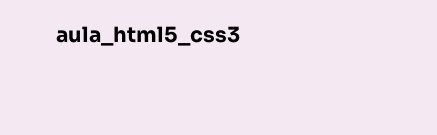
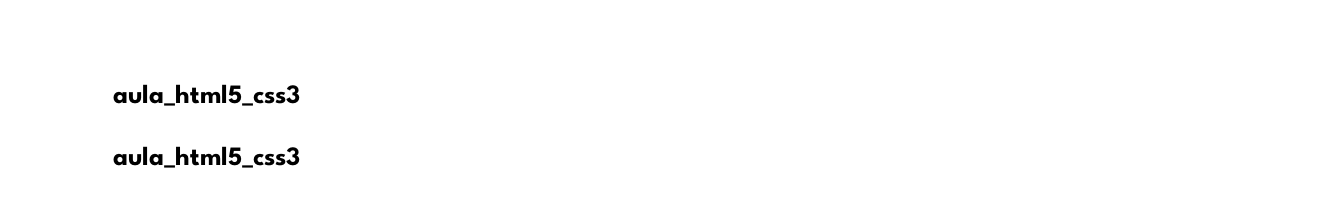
[56,26,240,46] aula_html5_css3 -> [113,84,300,106] [113,146,300,168] aula_html5_css3 // aula_html5_css3

